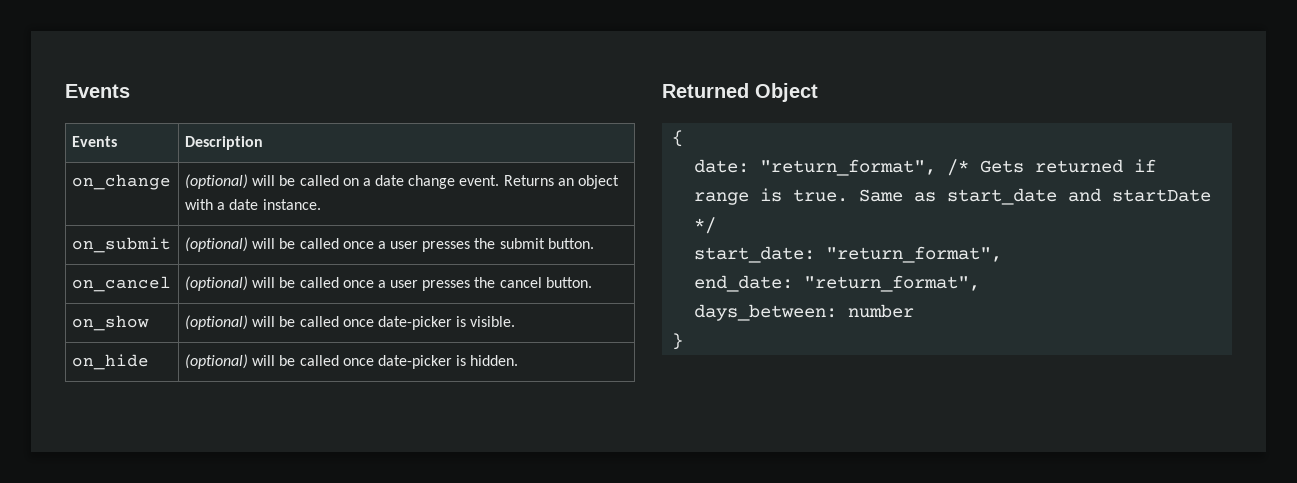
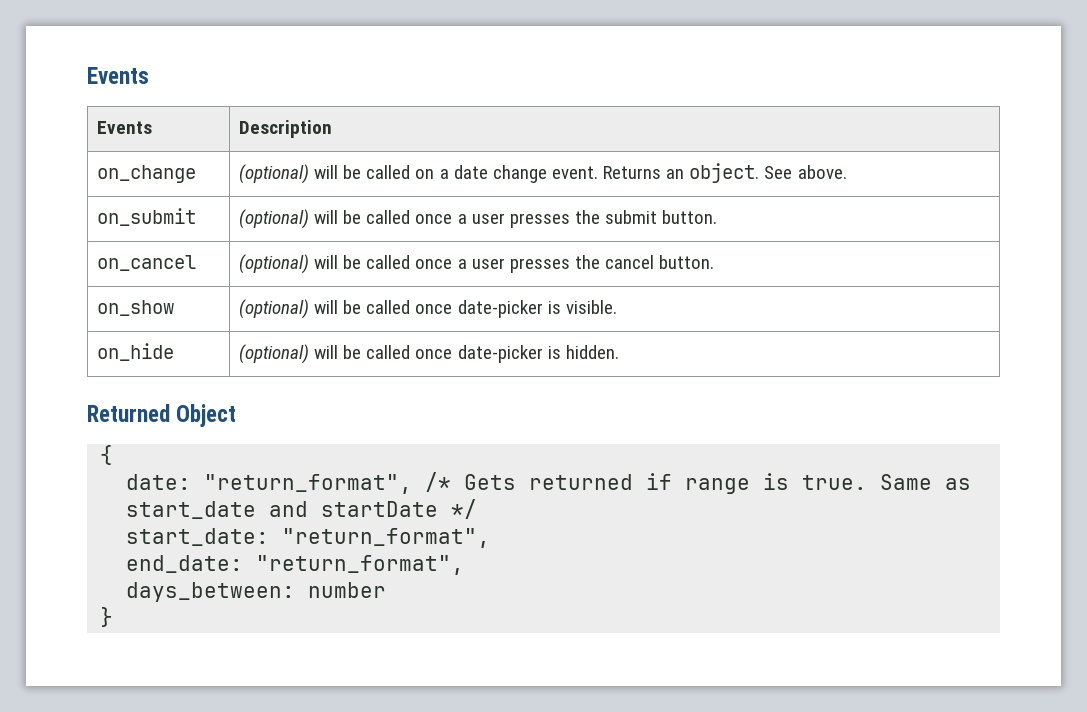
[578,175,620,189] [184,199,321,210] object with a date instance. -> [689,163,847,183] object. See above.

